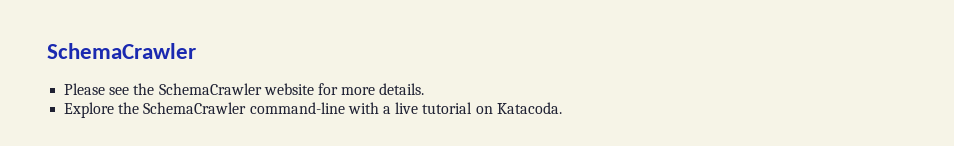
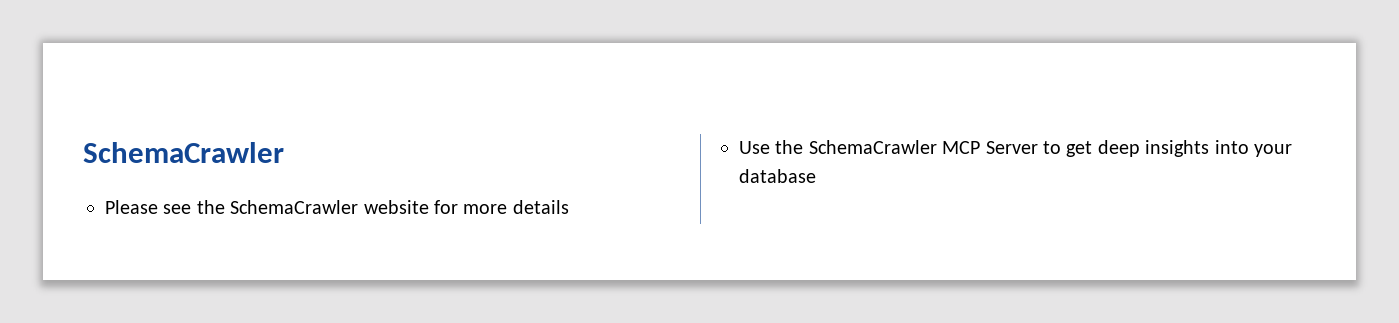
[379,83,425,95] [64,102,562,118] details. // Explore the SchemaCrawler command-line with a live tutorial on Katacoda. -> [512,200,569,214] [739,140,1292,157] [739,169,816,183] details // Use the SchemaCrawler MCP Server to get deep insights into your database

